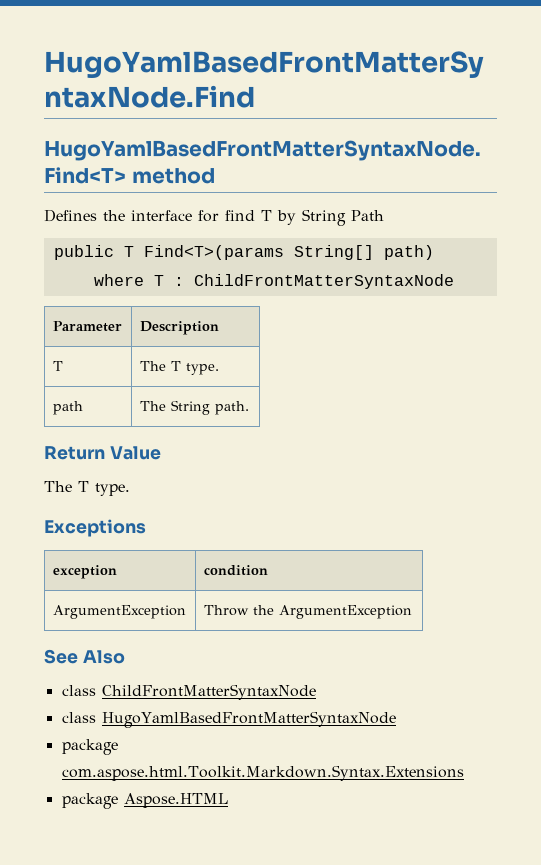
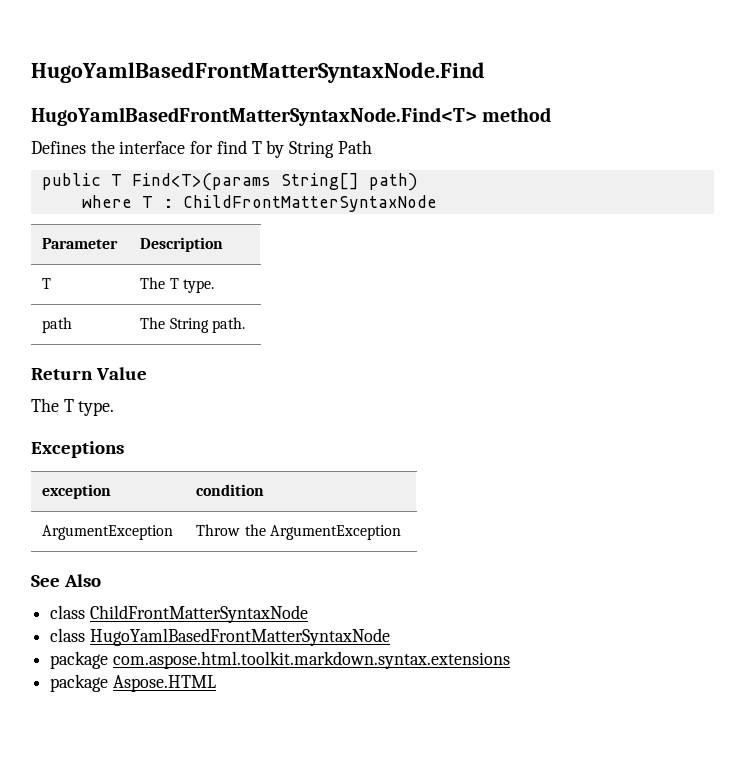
[61,765,464,781] com.aspose.html.Toolkit.Markdown.Syntax.Extensions -> [112,651,510,669] com.aspose.html.toolkit.markdown.syntax.extensions

